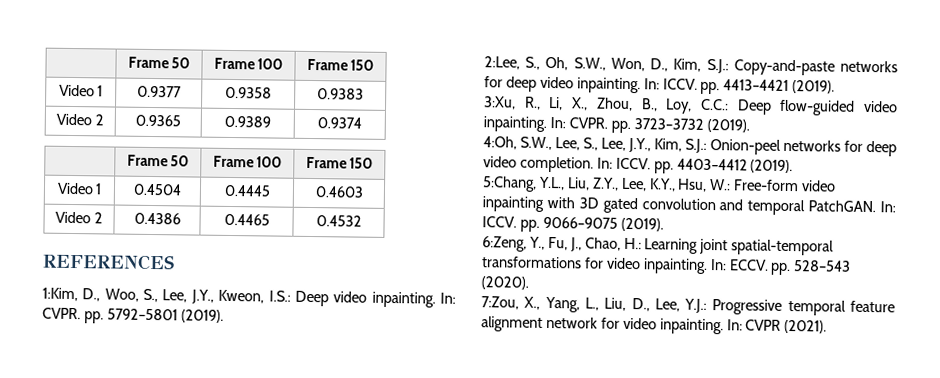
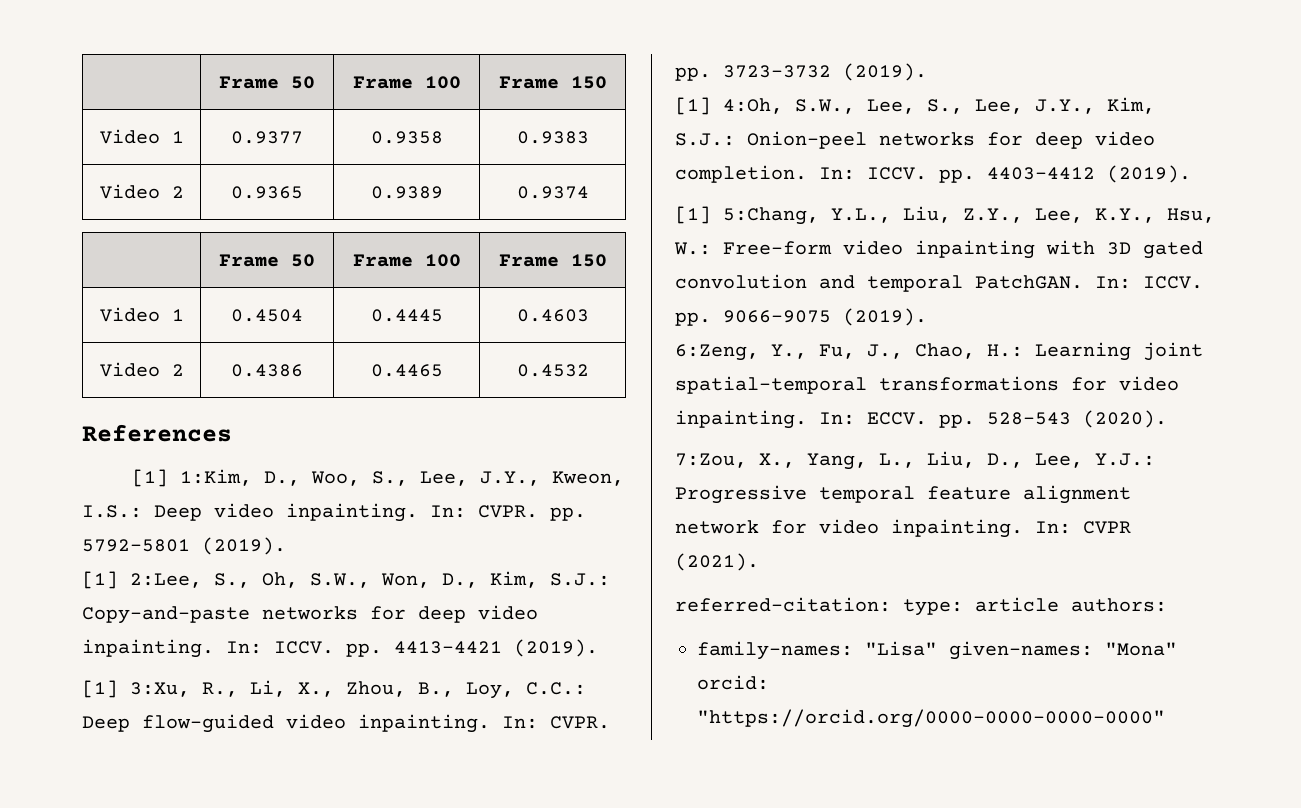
[42,253,175,271] REFERENCES // -> [82,424,232,442] [132,469,169,487] References // [1]
(224, 316) none -> [82,571,118,589] [1]
(836, 87) none -> [82,680,118,698] [1]
(750, 125) none -> [675,97,711,115] [1]
(794, 166) none -> [675,206,711,224] [1]
(828, 326) none -> [675,597,1167,616] [697,641,1177,660] [697,675,769,690] [697,709,1165,728] // referred-citation: type: article authors: // family-names: "Lisa" given-names: "Mona" orcid: "https://orcid.org/0000-0000-0000-0000"

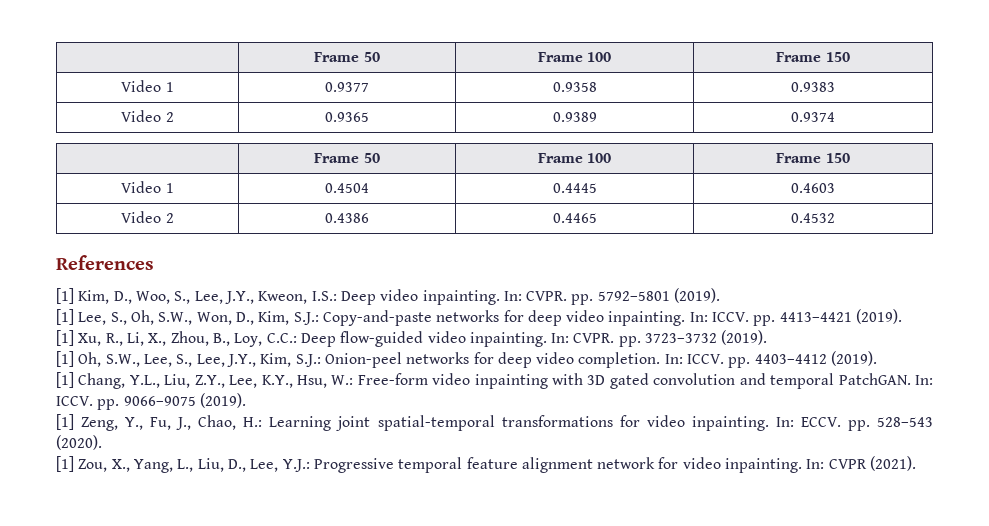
[180,469,253,486] 1:Kim, -> [78,290,110,304] Kim,
[130,573,202,588] 2:Lee, -> [78,312,107,325] Lee,
[130,682,190,697] 3:Xu, -> [78,333,102,346] Xu,
[723,98,783,114] 4:Oh, -> [78,352,102,367] Oh,
[723,207,819,225] 5:Chang, -> [78,373,126,389] Chang,
[675,344,759,361] 6:Zeng, -> [56,414,119,431] [1] Zeng,
[675,453,747,468] 7:Zou, -> [56,456,108,472] [1] Zou,
[675,597,1167,616] [697,641,1177,660] [697,675,769,690] [697,709,1165,728] // referred-citation: type: article authors: // family-names: "Lisa" given-names: "Mona" orcid: "https://orcid.org/0000-0000-0000-0000" -> (917, 463) none

